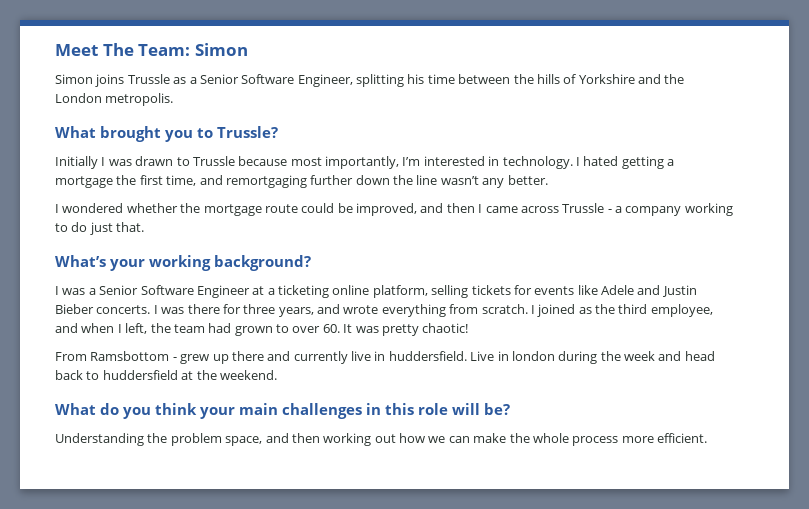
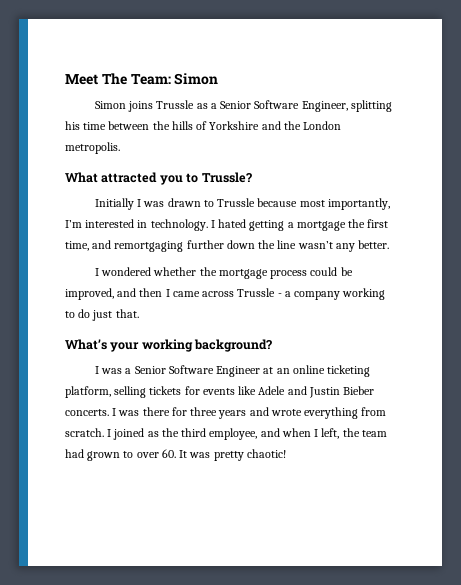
[100,126,161,142] brought -> [101,172,158,183] attracted
[264,204,298,213] route -> [270,270,308,279] process
[267,285,370,298] a ticketing online -> [276,365,371,377] an online ticketing
[278,307,314,317] years, -> [218,410,247,419] years
[55,351,715,364] [55,370,277,380] [55,403,510,419] [55,433,707,446] // From Ramsbottom - grew up there and currently live in huddersfield. Live in london during the week and head back to huddersfield at the weekend. // What do you think your main challenges in this role will be? // Understanding the problem space, and then working out how we can make the whole process more efficient. -> (286, 453) none

